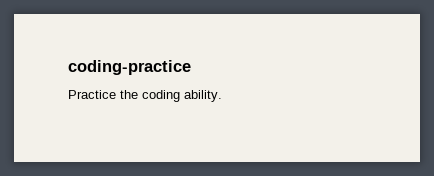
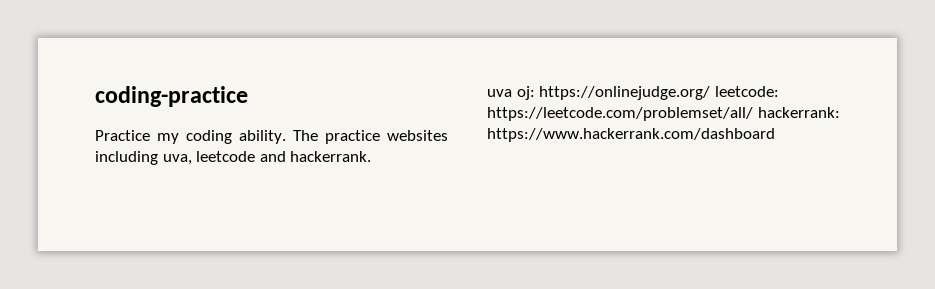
[120,90,138,99] the -> [157,133,179,144] my
(222, 96) none -> [293,130,448,144] [95,151,372,165] [487,86,779,100] [487,107,840,121] [487,128,775,142] The practice websites including uva, leetcode and hackerrank. // uva oj: https://onlinejudge.org/ leetcode: https://leetcode.com/problemset/all/ hackerrank: https://www.hackerrank.com/dashboard

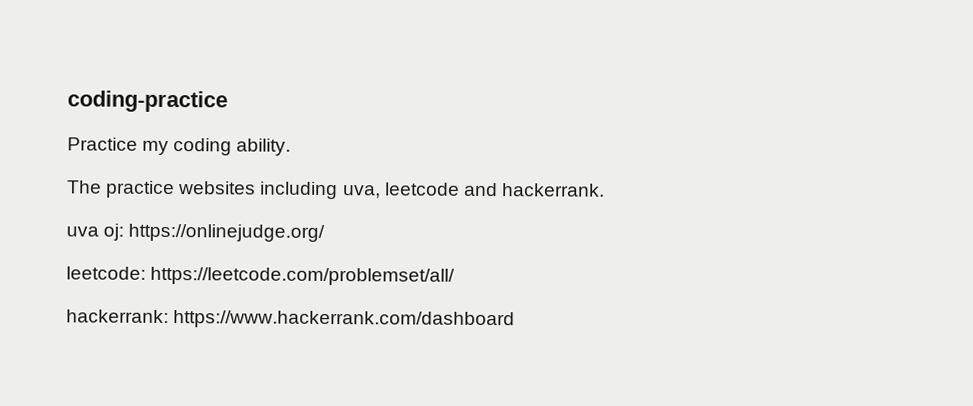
(286, 137) none -> (292, 147) //
(711, 93) none -> (326, 232) //
(753, 114) none -> (456, 276) //

